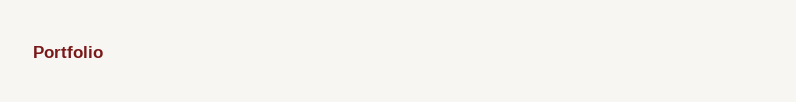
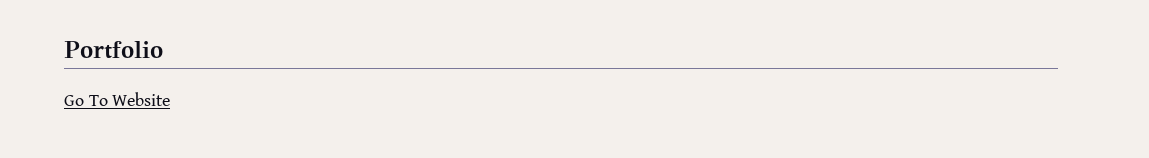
(103, 52) none -> [64,92,171,106] // Go To Website

